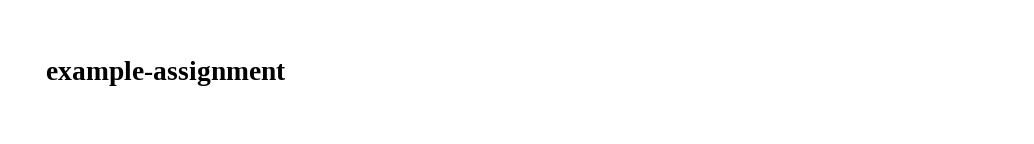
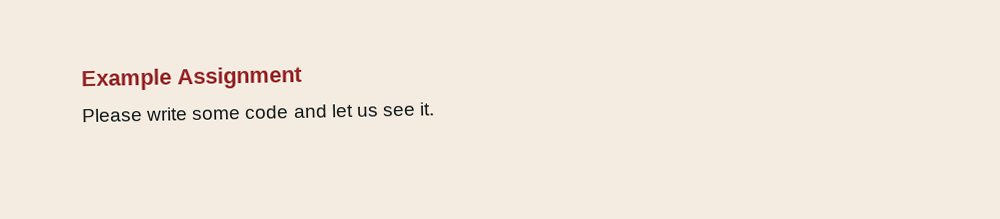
[46,61,286,86] example-assignment -> [81,65,303,92] [81,102,436,123] Example Assignment // Please write some code and let us see it.

